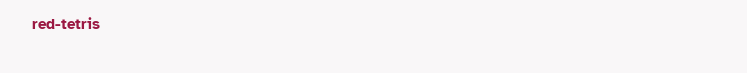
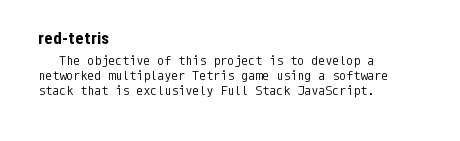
(100, 23) none -> [58,55,374,68] [38,70,388,83] [38,85,374,98] // The objective of this project is to develop a networked multiplayer Tetris game using a software stack that is exclusively Full Stack JavaScript.

